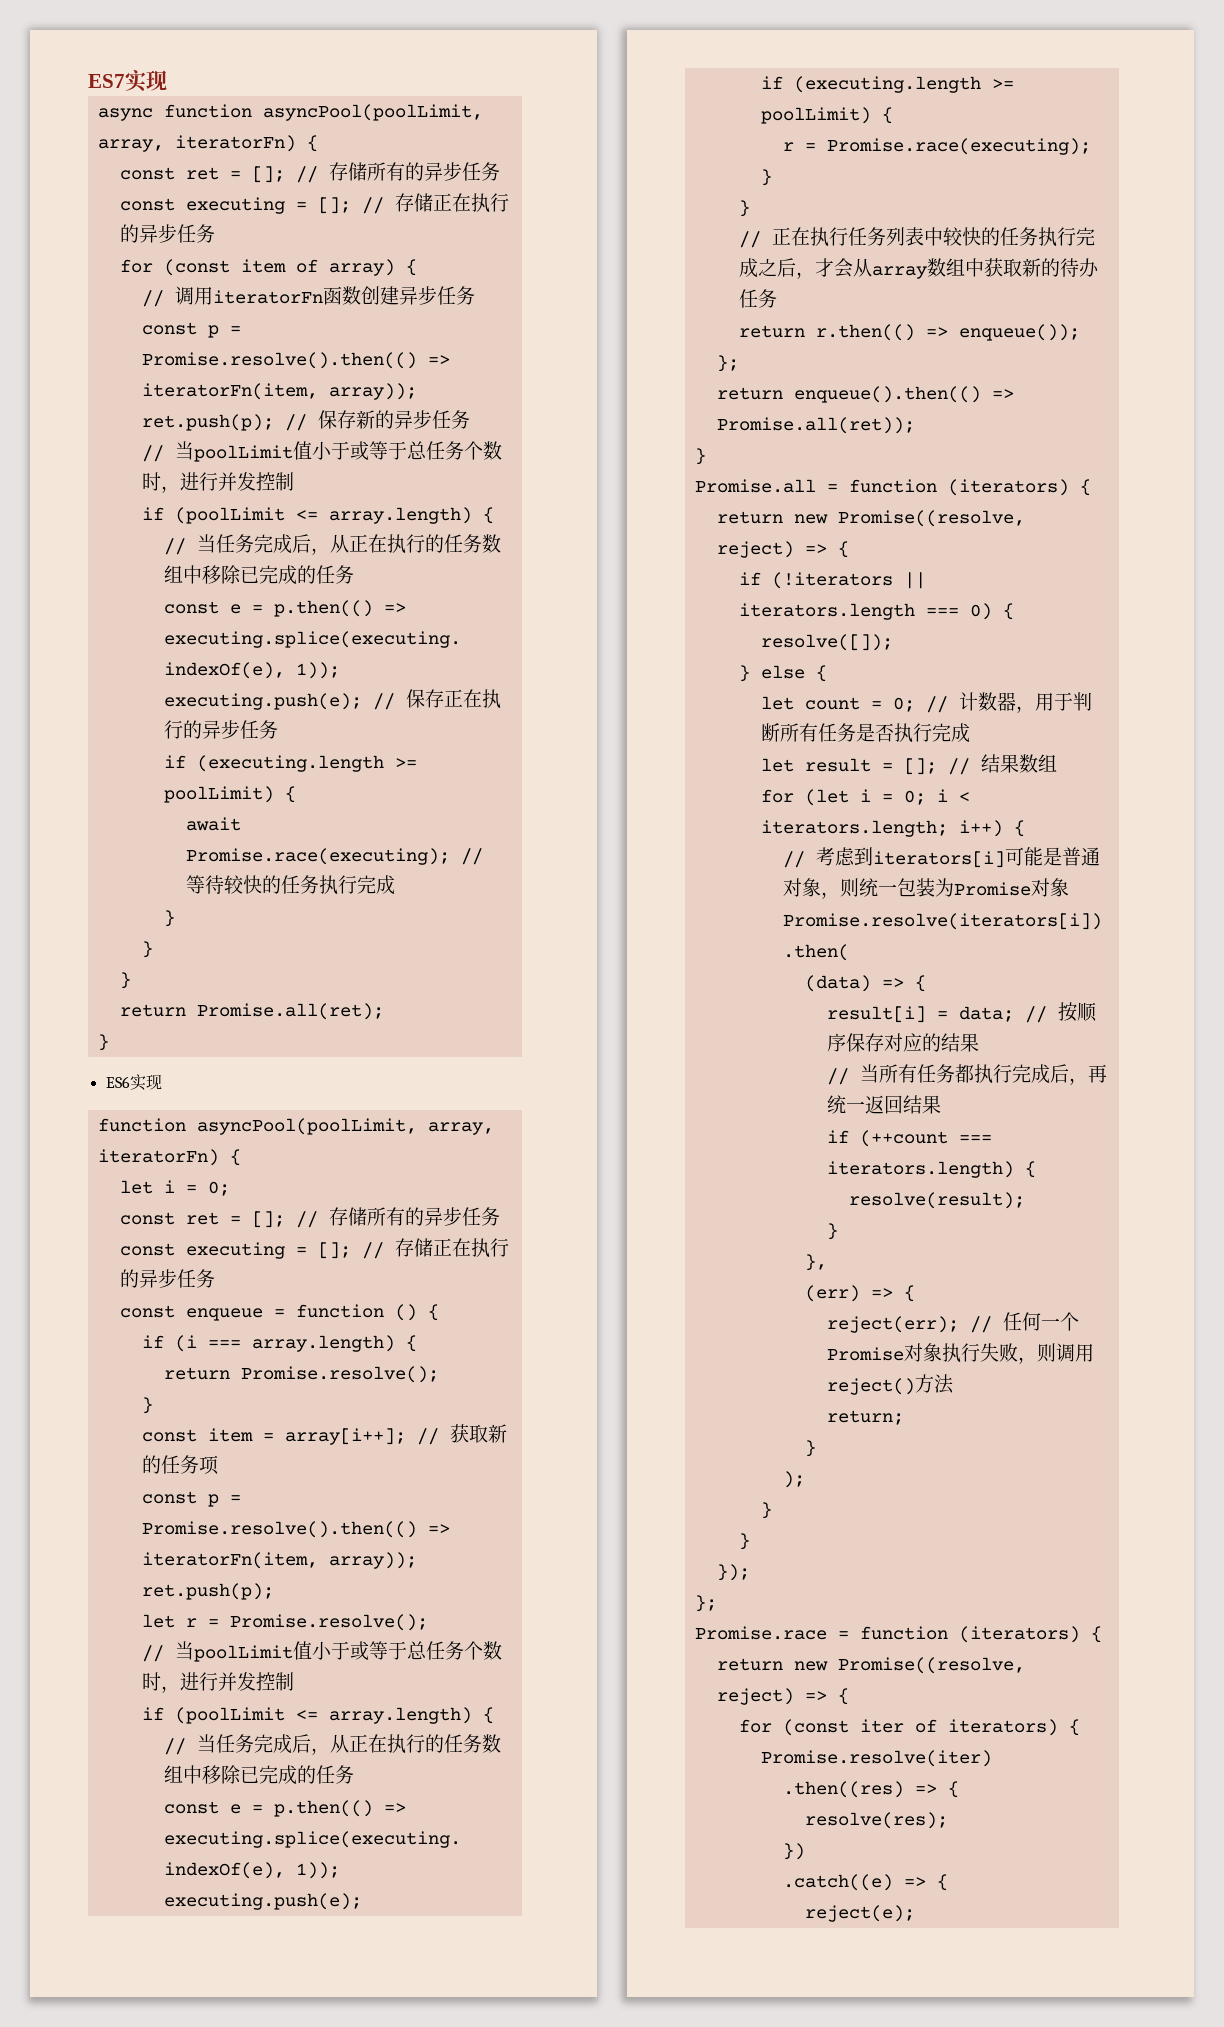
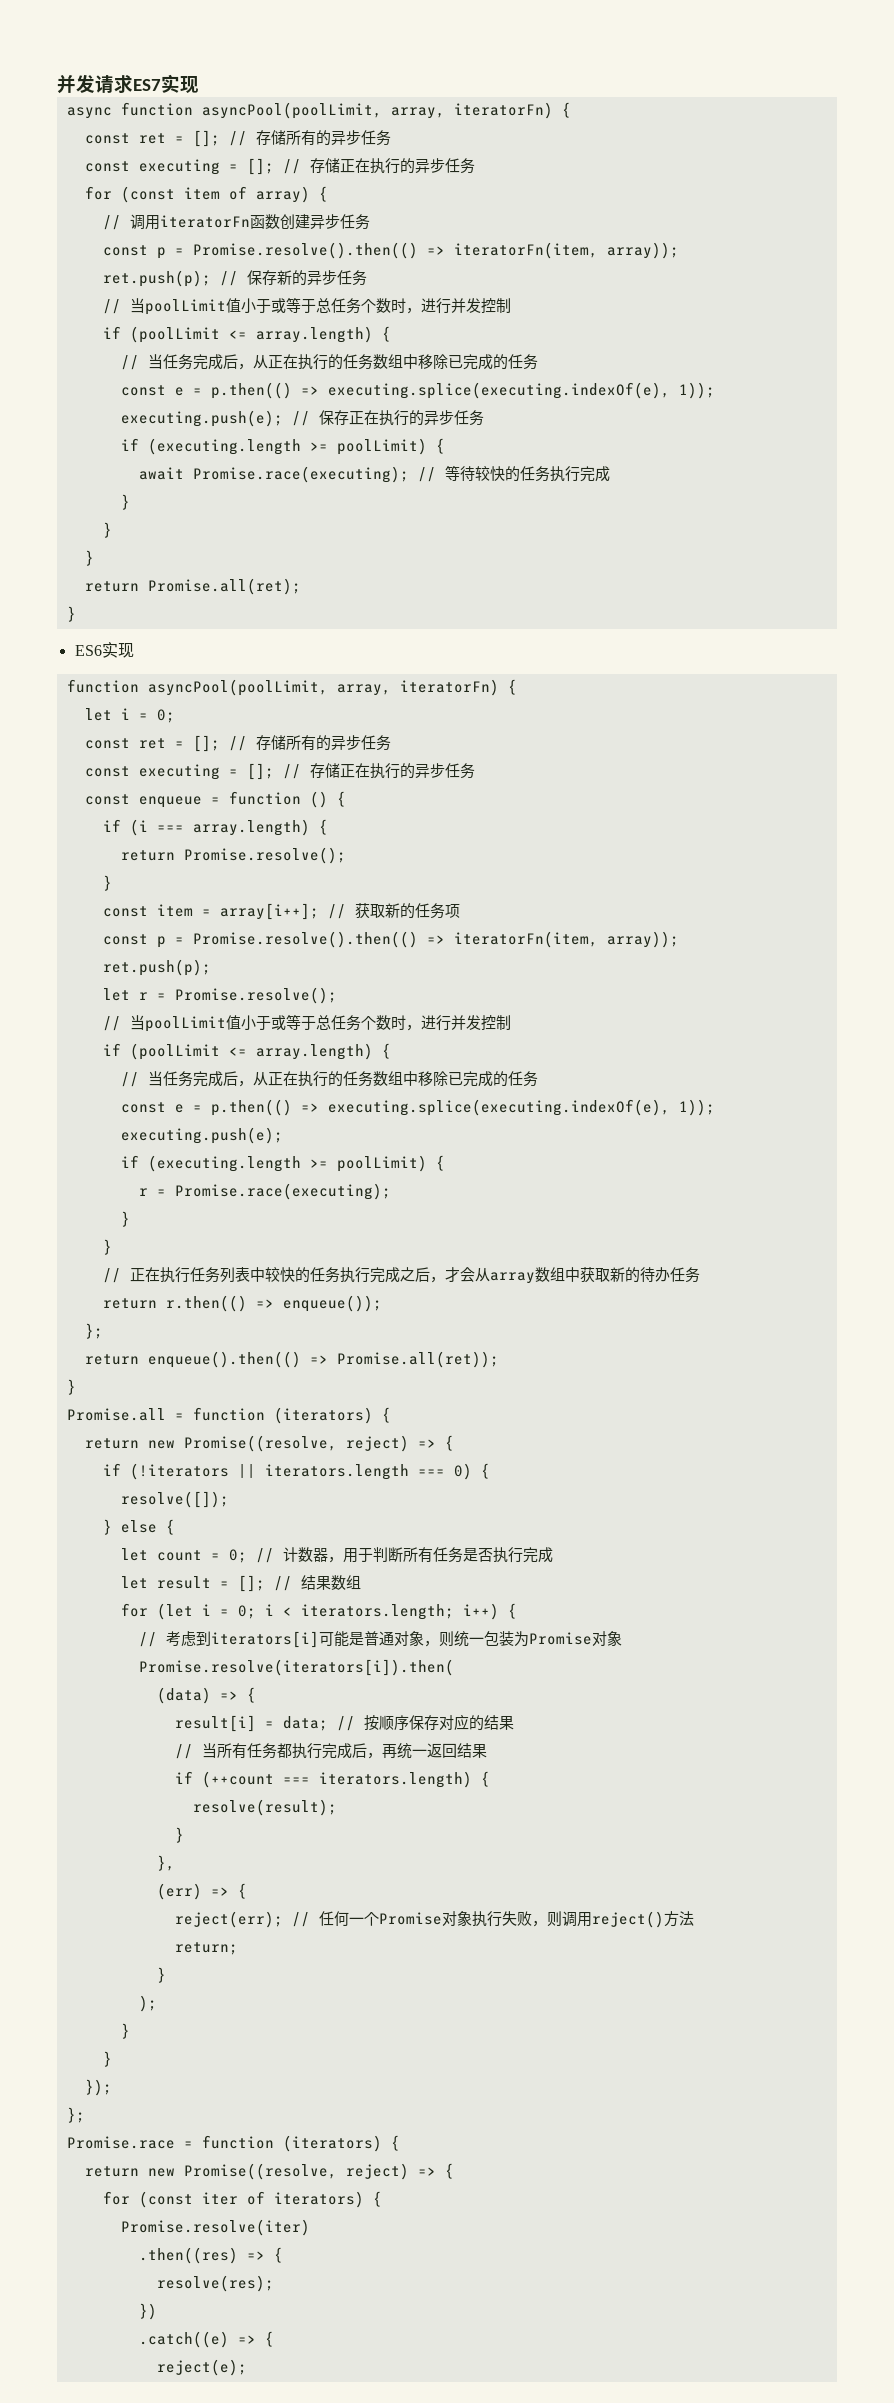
(88, 81) none -> [57,74,133,94] 并发请求

